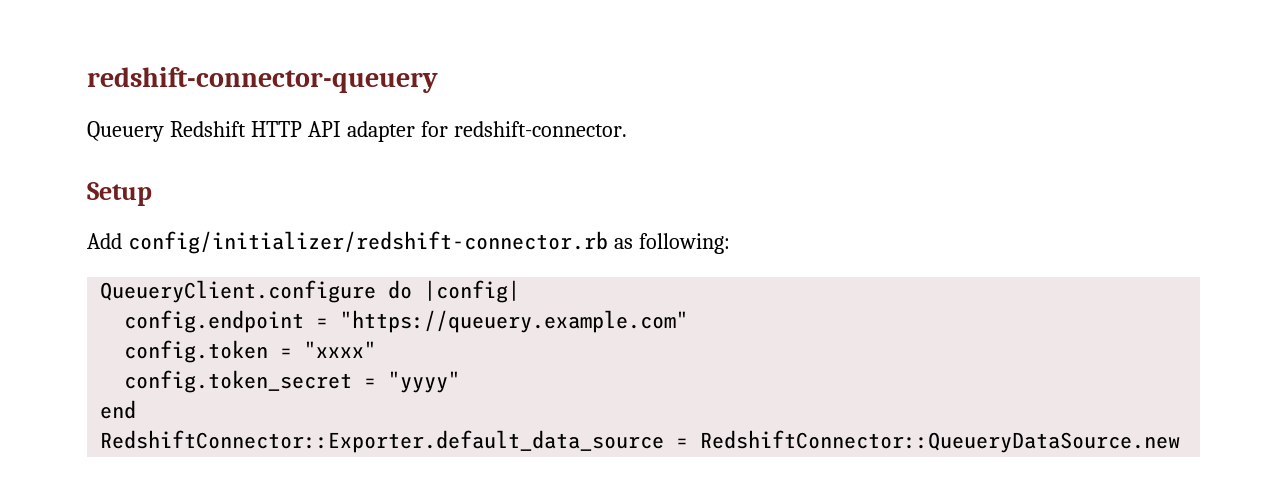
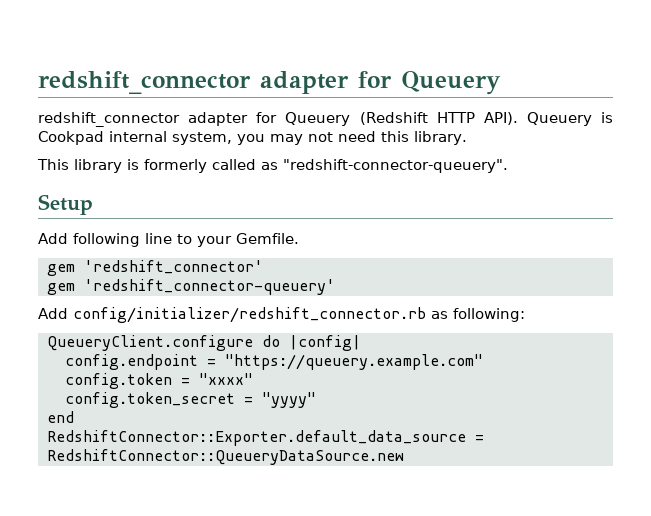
[87,67,438,93] [87,121,627,142] [87,182,152,206] [87,231,608,254] redshift-connector-queuery // Queuery Redshift HTTP API adapter for redshift-connector. // Setup // Add config/initializer/redshift-connector.rb -> [38,71,501,95] [38,112,613,127] [38,131,467,145] [37,159,508,173] [38,194,93,215] [38,233,299,247] [47,260,263,276] [47,279,335,295] [38,307,426,323] redshift_connector adapter for Queuery // redshift_connector adapter for Queuery (Redshift HTTP API). Queuery is Cookpad internal system, you may not need this library. // This library is formerly called as "redshift-connector-queuery". // Setup // Add following line to your Gemfile. // gem 'redshift_connector' // gem 'redshift_connector-queuery' // Add config/initializer/redshift_connector.rb

